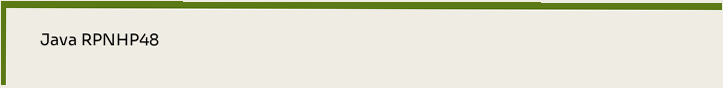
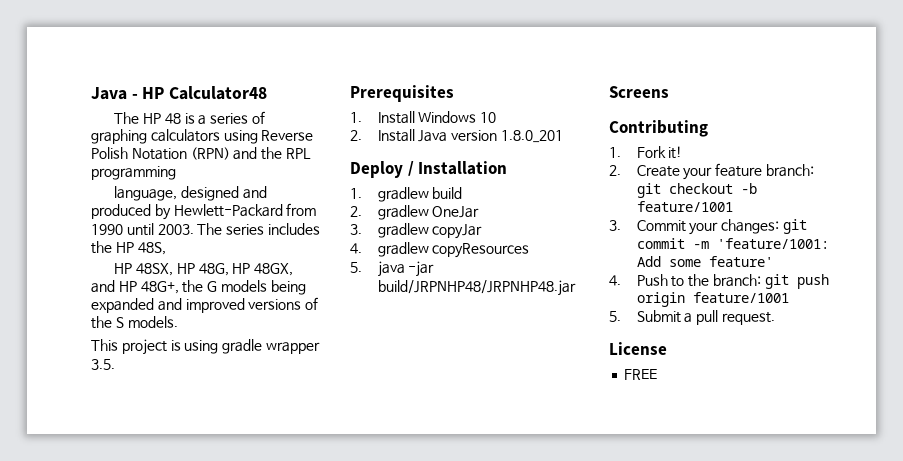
[39,33,161,47] Java RPNHP48 -> [91,86,268,100] [114,111,266,125] [91,129,314,144] [91,147,311,160] [91,166,176,180] [114,186,267,201] [91,203,317,220] [91,223,320,236] [91,241,166,255] [114,263,294,276] [91,280,306,295] [91,297,319,313] [91,316,178,329] [91,339,320,355] [91,359,115,370] [350,85,454,102] [350,111,497,124] [350,129,563,143] [350,161,508,178] [350,187,463,202] [350,205,480,220] [350,223,483,239] [350,242,530,258] [350,261,435,277] [377,280,576,296] [609,86,669,98] [609,120,708,137] [609,146,683,159] [609,163,814,180] [636,183,757,198] [636,201,733,212] [609,219,807,235] [636,238,829,249] [636,256,773,267] [609,274,829,289] [636,292,789,307] [609,310,775,325] [609,342,667,355] [624,369,658,380] Java - HP Calculator48 // The HP 48 is a series of graphing calculators using Reverse Polish Notation (RPN) and the RPL programming // language, designed and produced by Hewlett-Packard from 1990 until 2003. The series includes the HP 48S, // HP 48SX, HP 48G, HP 48GX, and HP 48G+, the G models being expanded and improved versions of the S models. // This project is using gradle wrapper 3.5. // Prerequisites // 1. Install Windows 10 // 2. Install Java version 1.8.0_201 // Deploy / Installation // 1. gradlew build // 2. gradlew OneJar // 3. gradlew copyJar // 4. gradlew copyResources // 5. java -jar build/JRPNHP48/JRPNHP48.jar // Screens // Contributing // 1. Fork it! // 2. Create your feature branch: git checkout -b feature/1001 // 3. Commit your changes: git commit -m 'feature/1001: Add some feature' // 4. Push to the branch: git push origin feature/1001 // 5. Submit a pull request. // License // FREE

